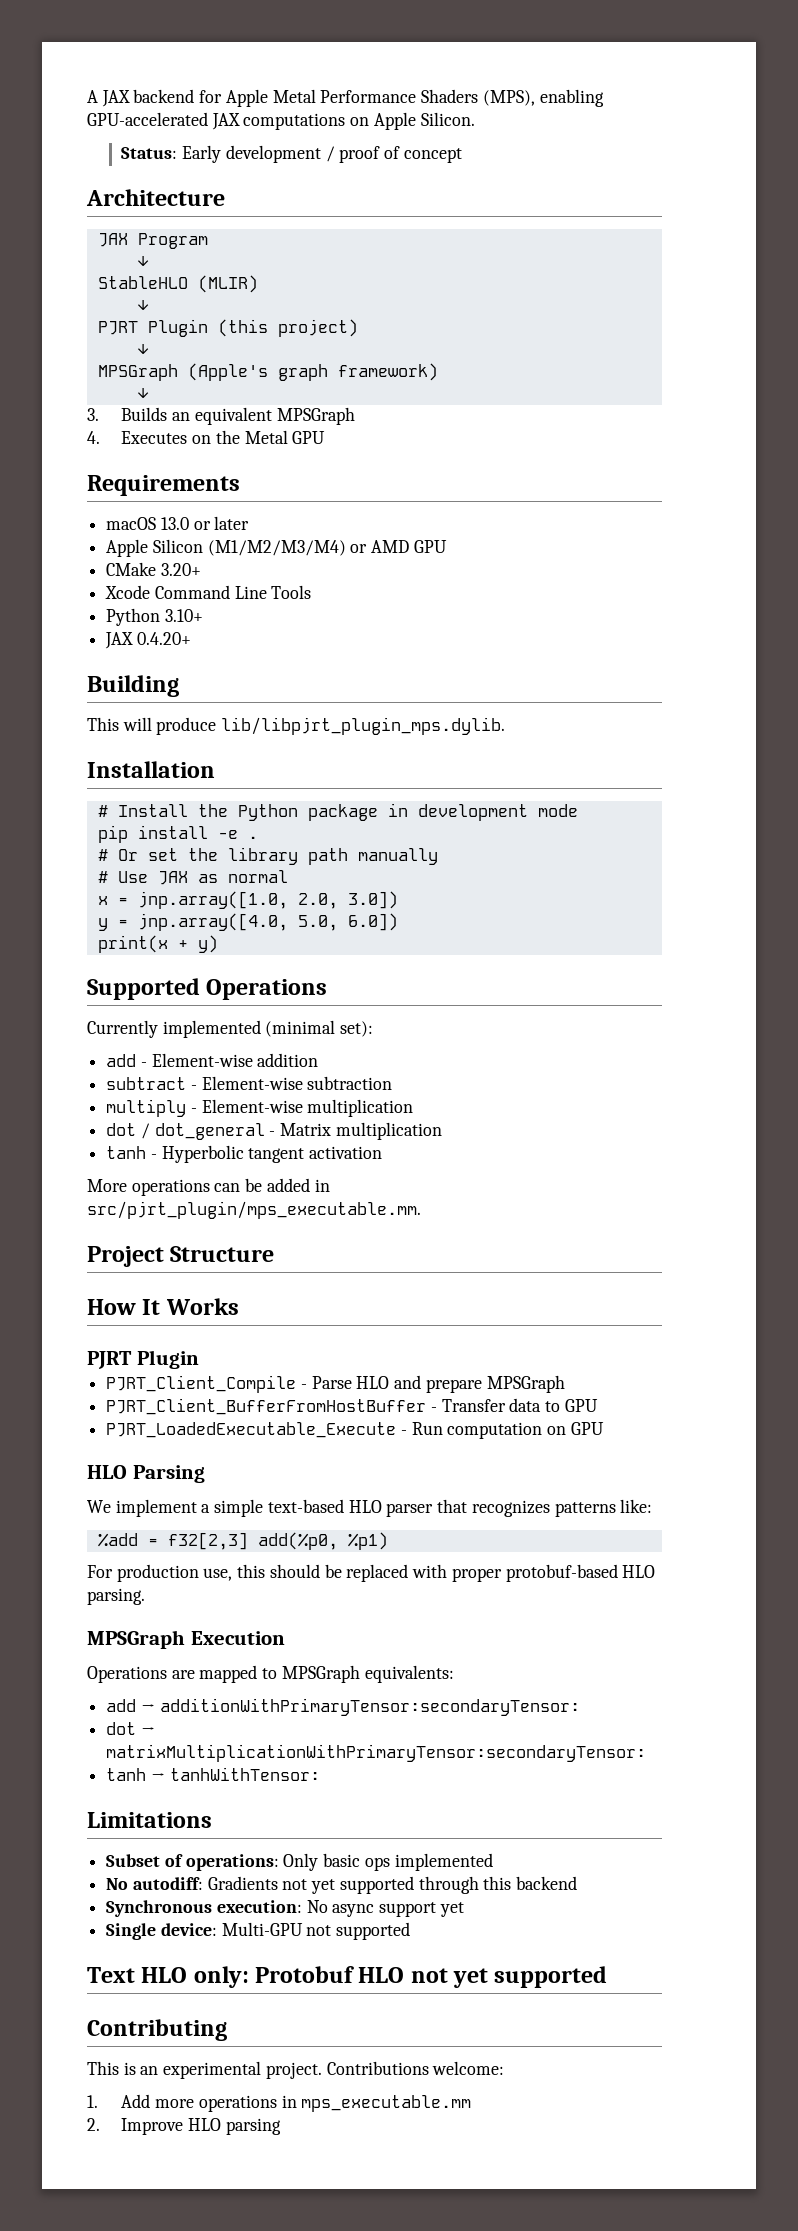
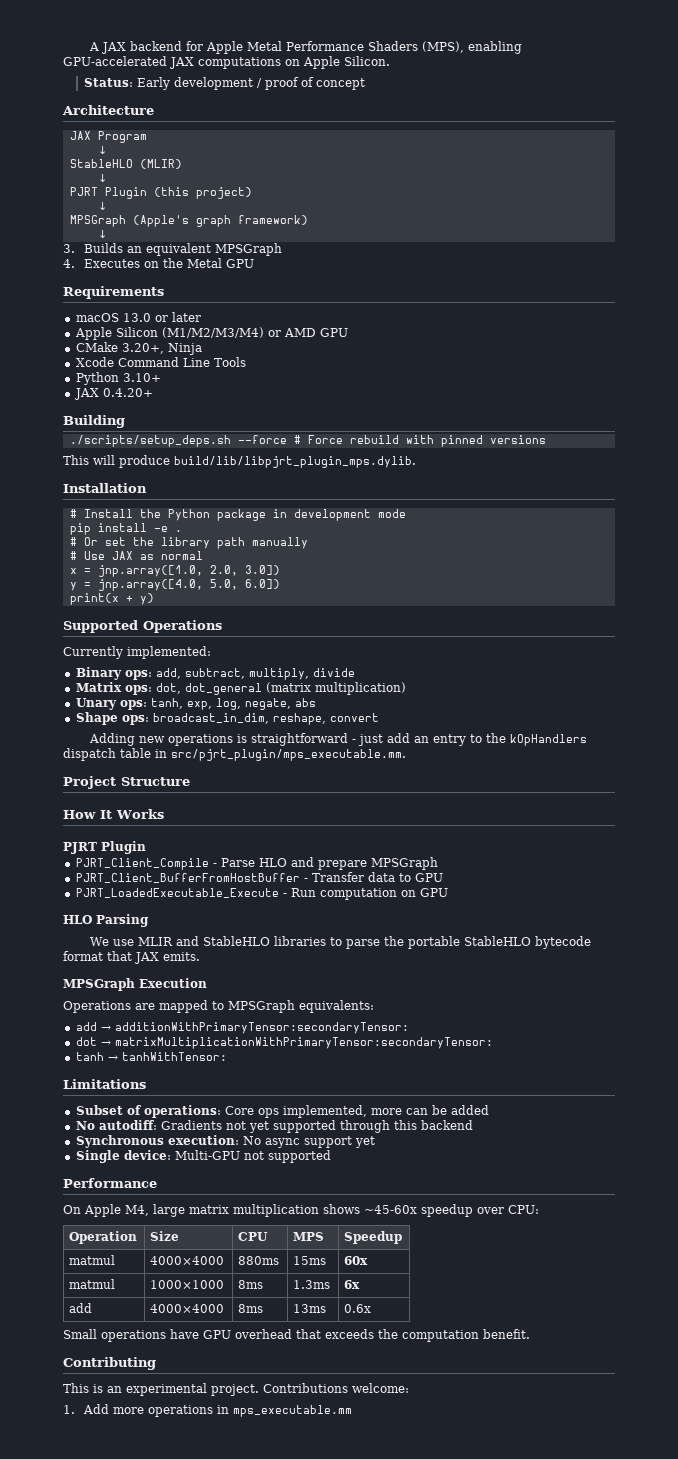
[160,563,201,576] 3.20+ -> [121,343,202,355] 3.20+, Ninja
(179, 686) none -> [69,435,546,447] // ./scripts/setup_deps.sh --force # Force rebuild with pinned versions
[221,717,506,735] lib/libpjrt_plugin_mps.dylib. -> [174,456,416,468] build/lib/libpjrt_plugin_mps.dylib.
[162,1020,374,1038] [106,1053,319,1067] [106,1076,393,1090] [106,1099,414,1117] [106,1122,442,1140] [106,1145,383,1163] [87,1178,310,1196] implemented (minimal set): // add - Element-wise addition // subtract - Element-wise subtraction // multiply - Element-wise multiplication // dot / dot_general - Matrix multiplication // tanh - Hyperbolic tangent activation // More operations can be added -> [127,646,211,659] [75,667,355,680] [75,682,406,695] [75,698,316,710] [75,712,379,725] [89,733,588,746] [63,748,151,761] implemented: // Binary ops: add, subtract, multiply, divide // Matrix ops: dot, dot_general (matrix multiplication) // Unary ops: tanh, exp, log, negate, abs // Shape ops: broadcast_in_dim, reshape, convert // Adding new operations is straightforward - just add an entry to the kOpHandlers dispatch table
[115,1499,653,1517] [97,1532,388,1550] [87,1564,656,1582] [87,1588,145,1605] implement a simple text-based HLO parser that recognizes patterns like: // %add = f32[2,3] add(%p0, %p1) // For production use, this should be replaced with proper protobuf-based HLO parsing. -> [113,936,592,949] [63,951,200,964] use MLIR and StableHLO libraries to parse the portable StableHLO bytecode format that JAX emits.
[283,1853,493,1871] Only basic ops implemented -> [224,1105,489,1118] Core ops implemented, more can be added
[87,1966,608,1988] Text HLO only: Protobuf HLO not yet supported -> [63,1178,157,1188] [63,1204,539,1217] [69,1231,138,1244] [150,1231,180,1241] [238,1232,269,1241] [293,1232,325,1241] [344,1231,403,1244] [69,1255,116,1265] [150,1256,225,1265] [238,1256,280,1265] [293,1256,327,1265] [344,1256,369,1265] [69,1279,116,1289] [150,1280,225,1289] [238,1280,264,1289] [293,1280,331,1289] [344,1280,361,1289] [69,1303,93,1313] [150,1304,225,1313] [238,1304,264,1313] [293,1304,327,1313] [344,1304,372,1313] [63,1329,530,1342] Performance // On Apple M4, large matrix multiplication shows ~45-60x speedup over CPU: // Operation | Size | CPU | MPS | Speedup // matmul | 4000×4000 | 880ms | 15ms | 60x // matmul | 1000×1000 | 8ms | 1.3ms | 6x // add | 4000×4000 | 8ms | 13ms | 0.6x // Small operations have GPU overhead that exceeds the computation benefit.
[87,2118,281,2135] // 2. Improve HLO parsing -> (352, 1411) none

